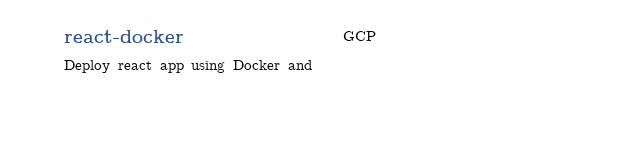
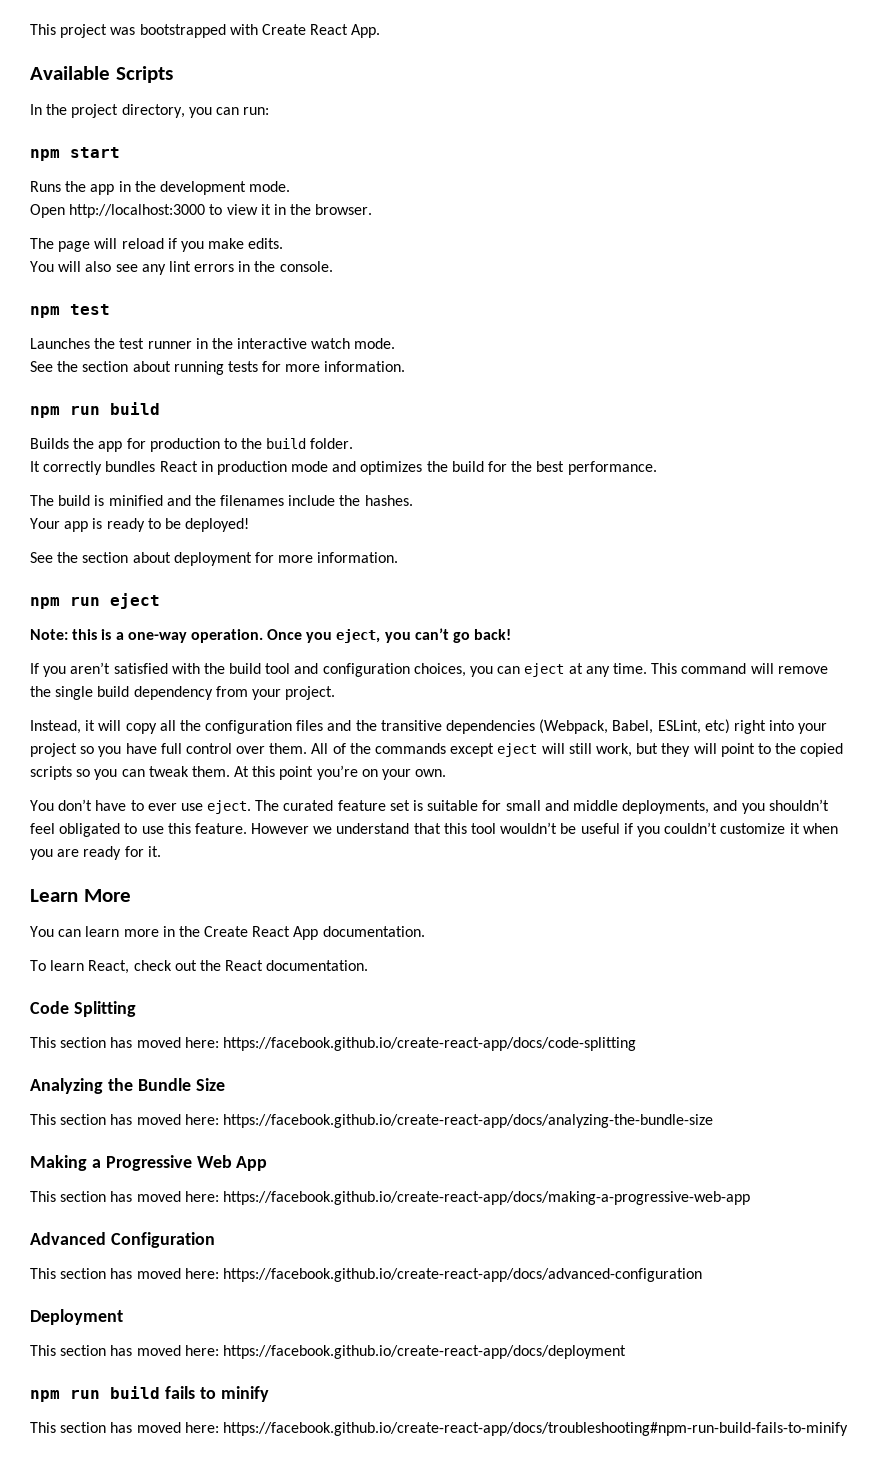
[64,30,184,43] [64,60,312,73] [343,31,376,41] react-docker // Deploy react app using Docker and GCP -> [30,24,381,38] [30,66,173,83] [30,104,270,118] [30,147,120,161] [30,181,291,195] [30,204,373,218] [30,238,284,252] [30,261,333,275] [30,304,110,318] [30,338,396,349] [30,361,406,375] [30,402,160,418] [30,438,354,452] [30,461,657,475] [30,495,413,506] [30,518,250,532] [30,552,399,566] [30,593,160,609] [30,628,512,643] [30,662,828,677] [30,686,336,700] [30,719,828,734] [30,743,844,757] [30,765,447,780] [30,799,829,814] [30,822,838,837] [30,846,161,860] [30,889,131,902] [30,926,425,940] [30,960,369,974] [30,1001,136,1017] [30,1037,636,1051] [30,1078,225,1094] [30,1114,713,1128] [30,1155,268,1171] [30,1191,750,1205] [30,1232,215,1248] [30,1268,702,1282] [30,1309,123,1325] [30,1345,626,1359] [30,1386,269,1402] [30,1422,848,1436] This project was bootstrapped with Create React App. // Available Scripts // In the project directory, you can run: // npm start // Runs the app in the development mode. // Open http://localhost:3000 to view it in the browser. // The page will reload if you make edits. // You will also see any lint errors in the console. // npm test // Launches the test runner in the interactive watch mode. // See the section about running tests for more information. // npm run build // Builds the app for production to the build folder. // It correctly bundles React in production mode and optimizes the build for the best performance. // The build is minified and the filenames include the hashes. // Your app is ready to be deployed! // See the section about deployment for more information. // npm run eject // Note: this is a one-way operation. Once you eject, you can’t go back! // If you aren’t satisfied with the build tool and configuration choices, you can eject at any time. This command will remove the single build dependency from your project. // Instead, it will copy all the configuration files and the transitive dependencies (Webpack, Babel, ESLint, etc) right into your project so you have full control over them. All of the commands except eject will still work, but they will point to the copied scripts so you can tweak them. At this point you’re on your own. // You don’t have to ever use eject. The curated feature set is suitable for small and middle deployments, and you shouldn’t feel obligated to use this feature. However we understand that this tool wouldn’t be useful if you couldn’t customize it when you are ready for it. // Learn More // You can learn more in the Create React App documentation. // To learn React, check out the React documentation. // Code Splitting // This section has moved here: https://facebook.github.io/create-react-app/docs/code-splitting // Analyzing the Bundle Size // This section has moved here: https://facebook.github.io/create-react-app/docs/analyzing-the-bundle-size // Making a Progressive Web App // This section has moved here: https://facebook.github.io/create-react-app/docs/making-a-progressive-web-app // Advanced Configuration // This section has moved here: https://facebook.github.io/create-react-app/docs/advanced-configuration // Deployment // This section has moved here: https://facebook.github.io/create-react-app/docs/deployment // npm run build fails to minify // This section has moved here: https://facebook.github.io/create-react-app/docs/troubleshooting#npm-run-build-fails-to-minify

